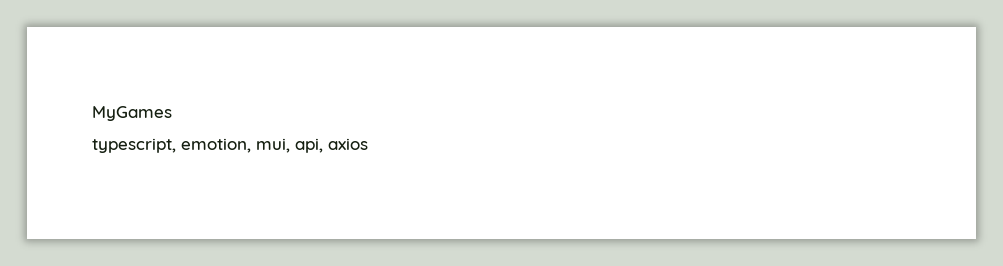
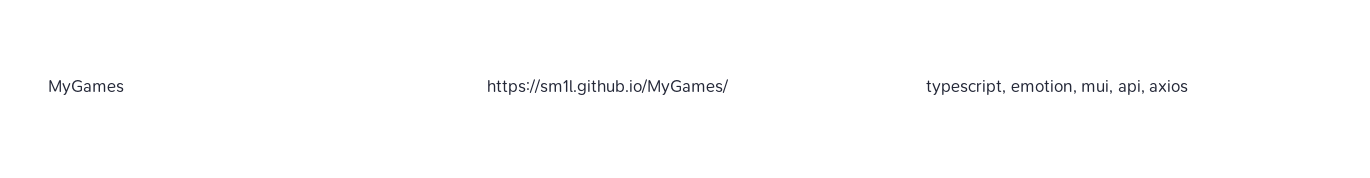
(172, 113) none -> [487,78,729,96] // https://sm1l.github.io/MyGames/

